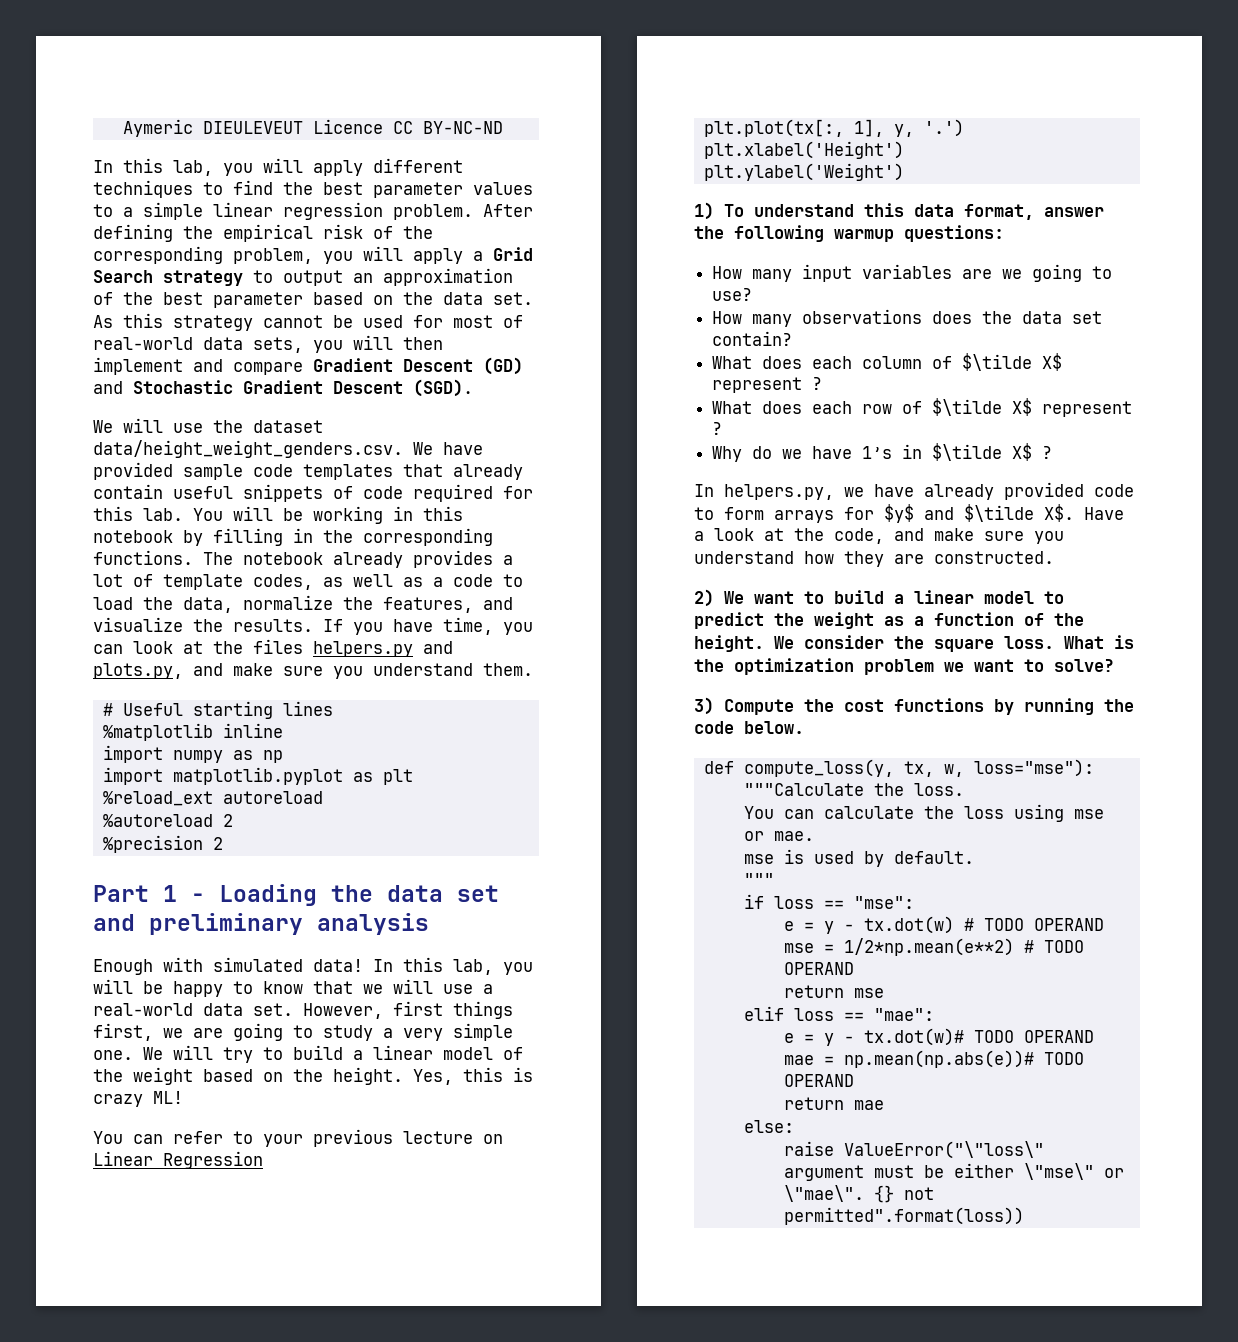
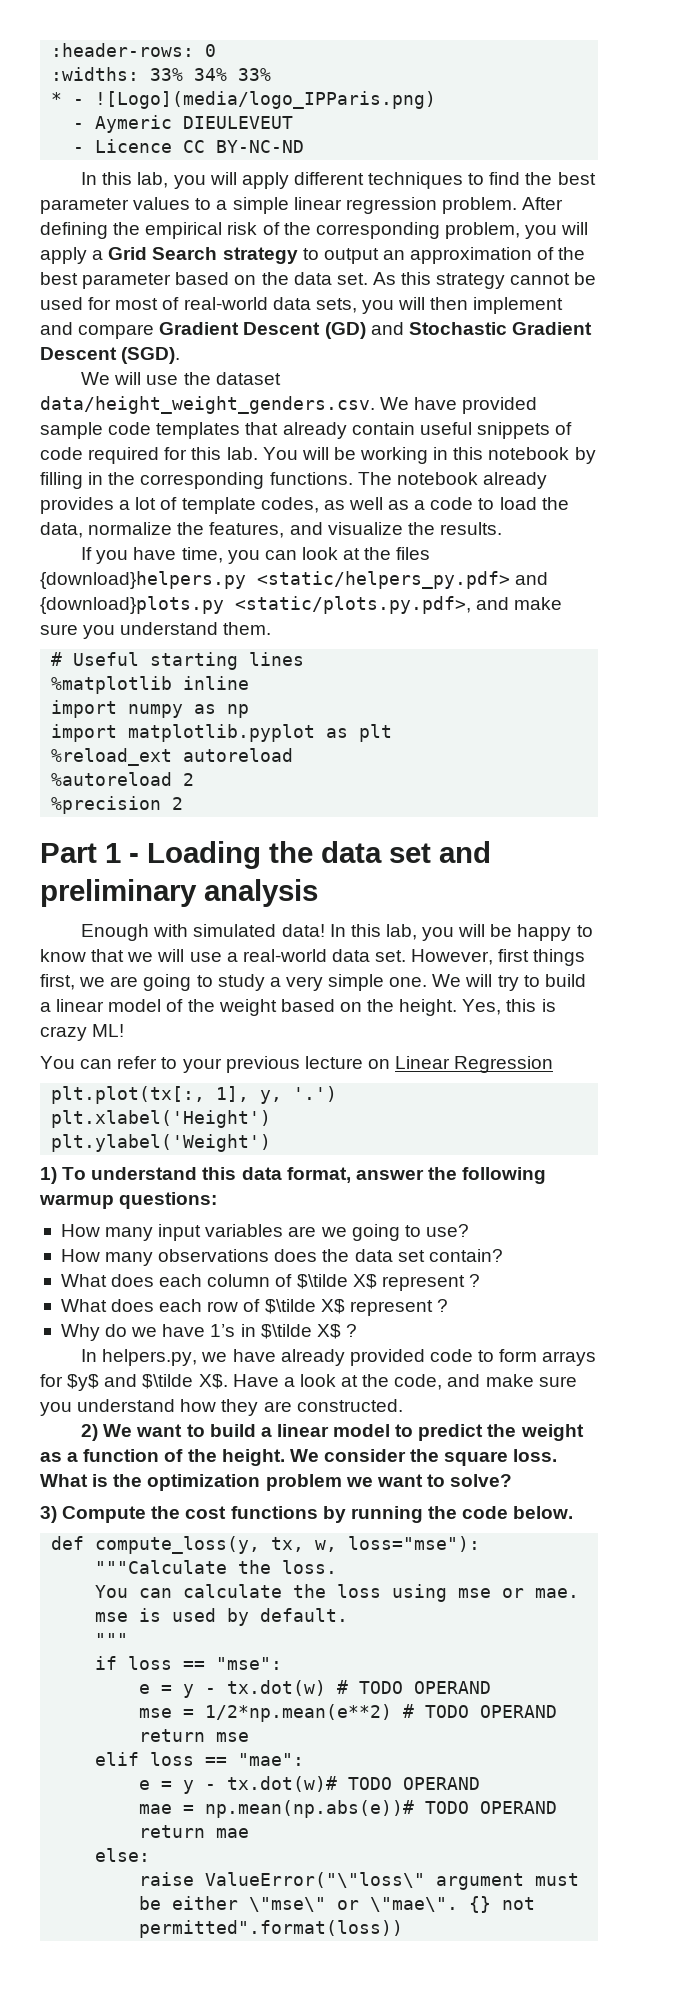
(122, 128) none -> [51,43,217,57] [51,67,272,81] [51,91,437,109] [73,123,85,129] :header-rows: 0 // :widths: 33% 34% 33% // * - ![Logo](media/logo_IPParis.png) // -
(303, 127) none -> [73,147,85,153] // -
(313, 625) none -> (502, 528) //
[313,641,453,657] [93,663,183,679] helpers.py and plots.py, -> [40,571,549,589] [40,596,471,614] {download}helpers.py <static/helpers_py.pdf> and {download}plots.py <static/plots.py.pdf>,

